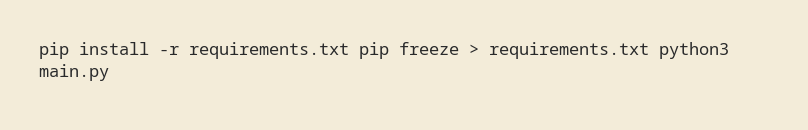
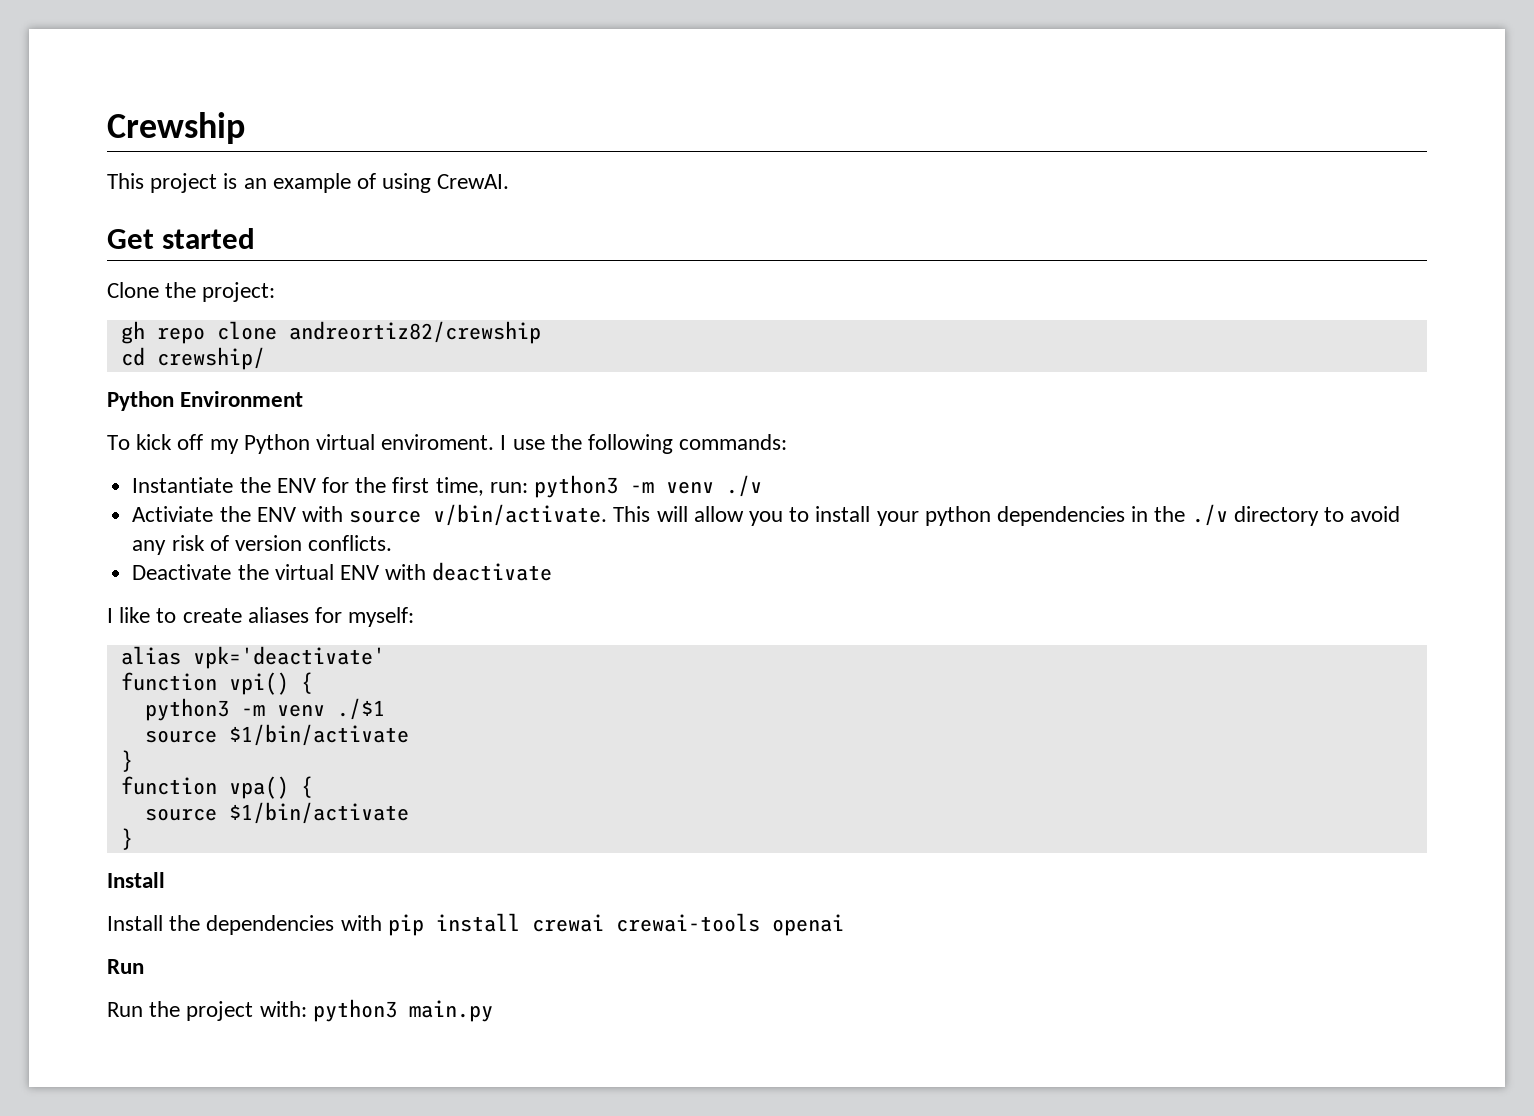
[39,42,649,59] pip install -r requirements.txt pip freeze > requirements.txt -> [107,112,245,144] [107,173,510,193] [107,228,256,249] [107,282,276,302] [120,321,541,344] [120,347,265,370] [107,391,304,411] [107,434,788,454] [132,475,762,498] [132,504,1401,526] [132,535,393,555] [132,562,553,581] [107,607,415,627] [120,646,385,669] [120,672,313,695] [144,698,385,721] [144,724,409,746] [120,750,133,772] [120,776,313,799] [144,802,409,824] [120,828,133,850] [107,872,165,888] [107,913,844,936] [107,959,144,974] [107,1001,307,1021] Crewship // This project is an example of using CrewAI. // Get started // Clone the project: // gh repo clone andreortiz82/crewship // cd crewship/ // Python Environment // To kick off my Python virtual enviroment. I use the following commands: // Instantiate the ENV for the first time, run: python3 -m venv ./v // Activiate the ENV with source v/bin/activate. This will allow you to install your python dependencies in the ./v directory to avoid any risk of version conflicts. // Deactivate the virtual ENV with deactivate // I like to create aliases for myself: // alias vpk='deactivate' // function vpi() { // python3 -m venv ./$1 // source $1/bin/activate // } // function vpa() { // source $1/bin/activate // } // Install // Install the dependencies with pip install crewai crewai-tools openai // Run // Run the project with:

